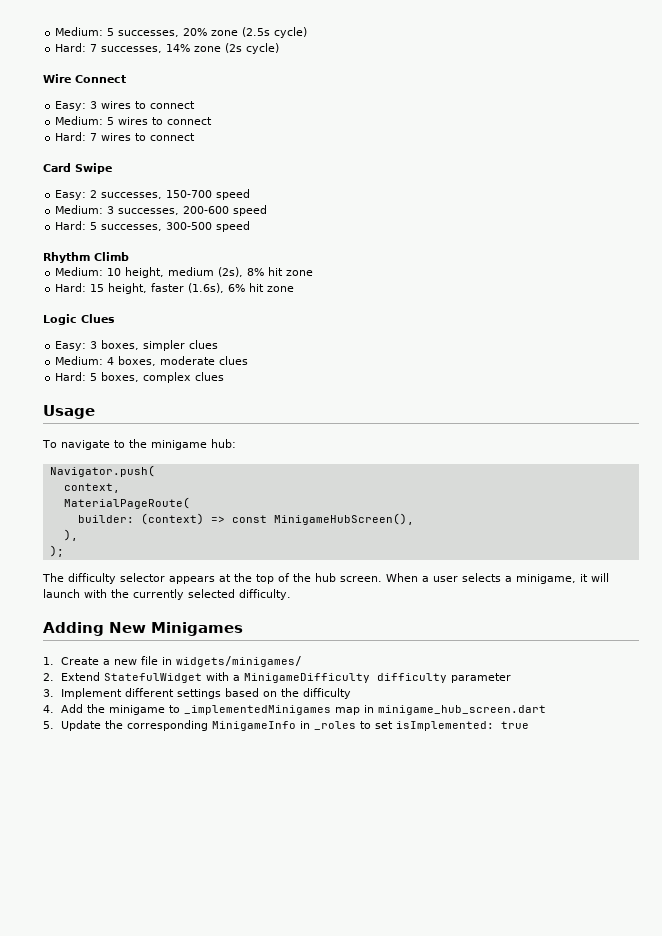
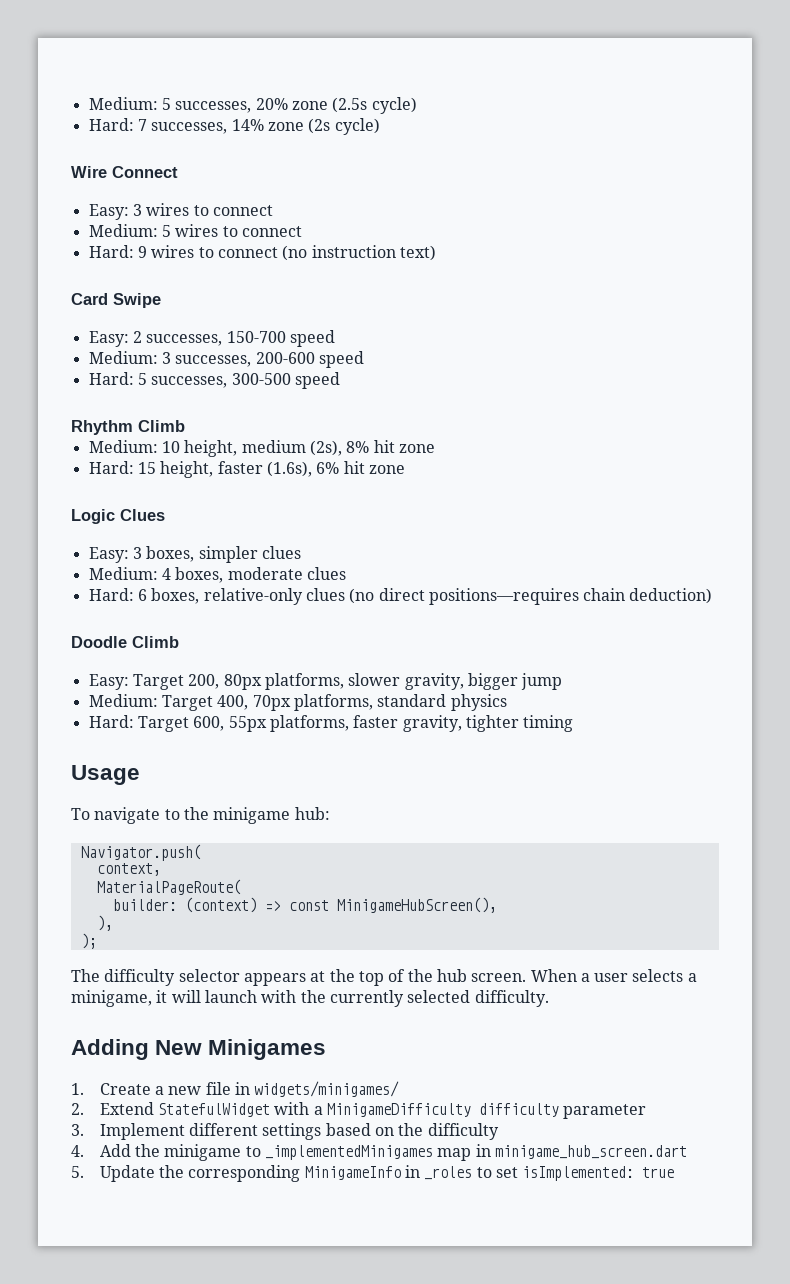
[90,133,196,141] 7 wires to connect -> [137,245,436,261] 9 wires to connect (no instruction text)
[90,372,225,383] 5 boxes, complex clues -> [137,588,713,605] [71,636,179,648] [88,673,563,690] [88,694,507,711] [88,715,574,732] 6 boxes, relative-only clues (no direct positions—requires chain deduction) // Doodle Climb // Easy: Target 200, 80px platforms, slower gravity, bigger jump // Medium: Target 400, 70px platforms, standard physics // Hard: Target 600, 55px platforms, faster gravity, tighter timing

